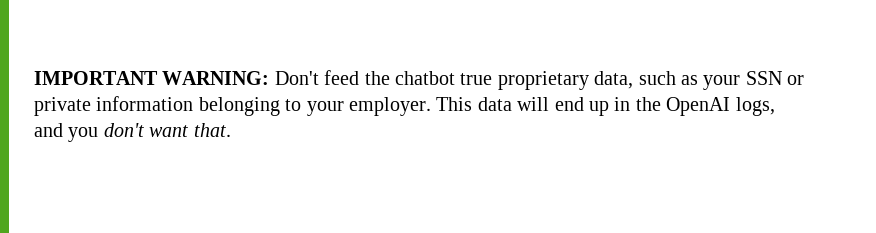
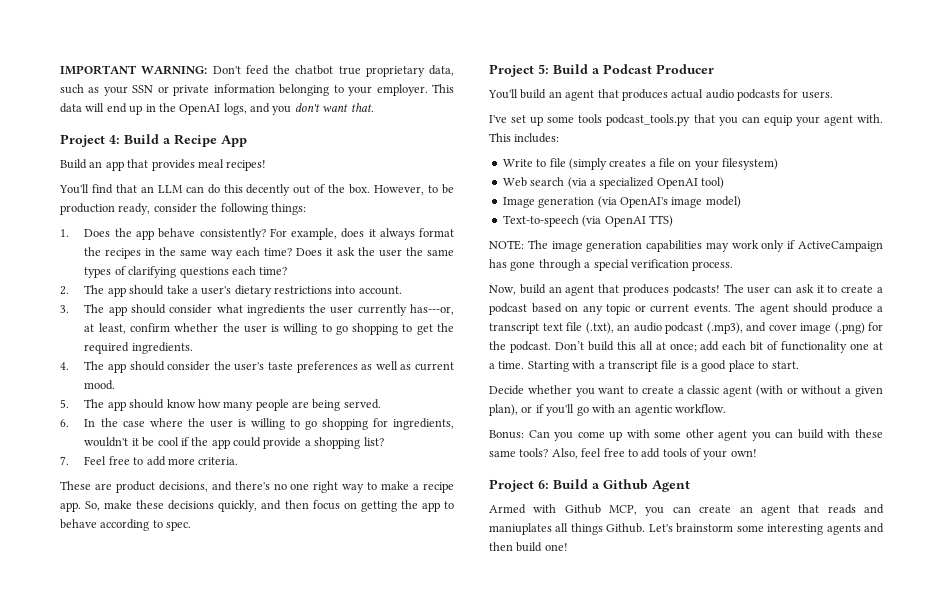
(231, 130) none -> [60,134,247,147] [60,159,267,171] [59,184,455,196] [60,203,306,215] [60,228,455,240] [84,247,454,259] [84,266,288,278] [60,285,402,297] [60,304,454,316] [84,323,455,335] [84,342,193,354] [60,361,454,373] [84,380,116,390] [60,399,381,411] [60,418,454,430] [84,437,384,449] [60,456,239,466] [60,481,454,493] [60,500,455,512] [60,519,192,531] [489,64,714,77] [488,89,833,101] [489,114,883,126] [489,133,560,143] [502,158,779,170] [502,177,724,189] [502,196,741,208] [502,215,673,227] [489,240,883,252] [489,259,734,271] [489,284,883,296] [489,303,883,315] [489,322,883,334] [489,341,883,353] [489,360,799,372] [489,385,883,397] [489,404,726,416] [489,429,883,441] [489,448,757,460] [489,479,690,492] [489,504,884,516] [489,523,884,535] [489,542,568,552] // Project 4: Build a Recipe App // Build an app that provides meal recipes! // You'll find that an LLM can do this decently out of the box. However, to be production ready, consider the following things: // 1. Does the app behave consistently? For example, does it always format the recipes in the same way each time? Does it ask the user the same types of clarifying questions each time? // 2. The app should take a user's dietary restrictions into account. // 3. The app should consider what ingredients the user currently has---or, at least, confirm whether the user is willing to go shopping to get the required ingredients. // 4. The app should consider the user's taste preferences as well as current mood. // 5. The app should know how many people are being served. // 6. In the case where the user is willing to go shopping for ingredients, wouldn't it be cool if the app could provide a shopping list? // 7. Feel free to add more criteria. // These are product decisions, and there's no one right way to make a recipe app. So, make these decisions quickly, and then focus on getting the app to behave according to spec. // Project 5: Build a Podcast Producer // You'll build an agent that produces actual audio podcasts for users. // I've set up some tools podcast_tools.py that you can equip your agent with. This includes: // Write to file (simply creates a file on your filesystem) // Web search (via a specialized OpenAI tool) // Image generation (via OpenAI's image model) // Text-to-speech (via OpenAI TTS) // NOTE: The image generation capabilities may work only if ActiveCampaign has gone through a special verification process. // Now, build an agent that produces podcasts! The user can ask it to create a podcast based on any topic or current events. The agent should produce a transcript text file (.txt), an audio podcast (.mp3), and cover image (.png) for the podcast. Don’t build this all at once; add each bit of functionality one at a time. Starting with a transcript file is a good place to start. // Decide whether you want to create a classic agent (with or without a given plan), or if you'll go with an agentic workflow. // Bonus: Can you come up with some other agent you can build with these same tools? Also, feel free to add tools of your own! // Project 6: Build a Github Agent // Armed with Github MCP, you can create an agent that reads and maniuplates all things Github. Let's brainstorm some interesting agents and then build one!

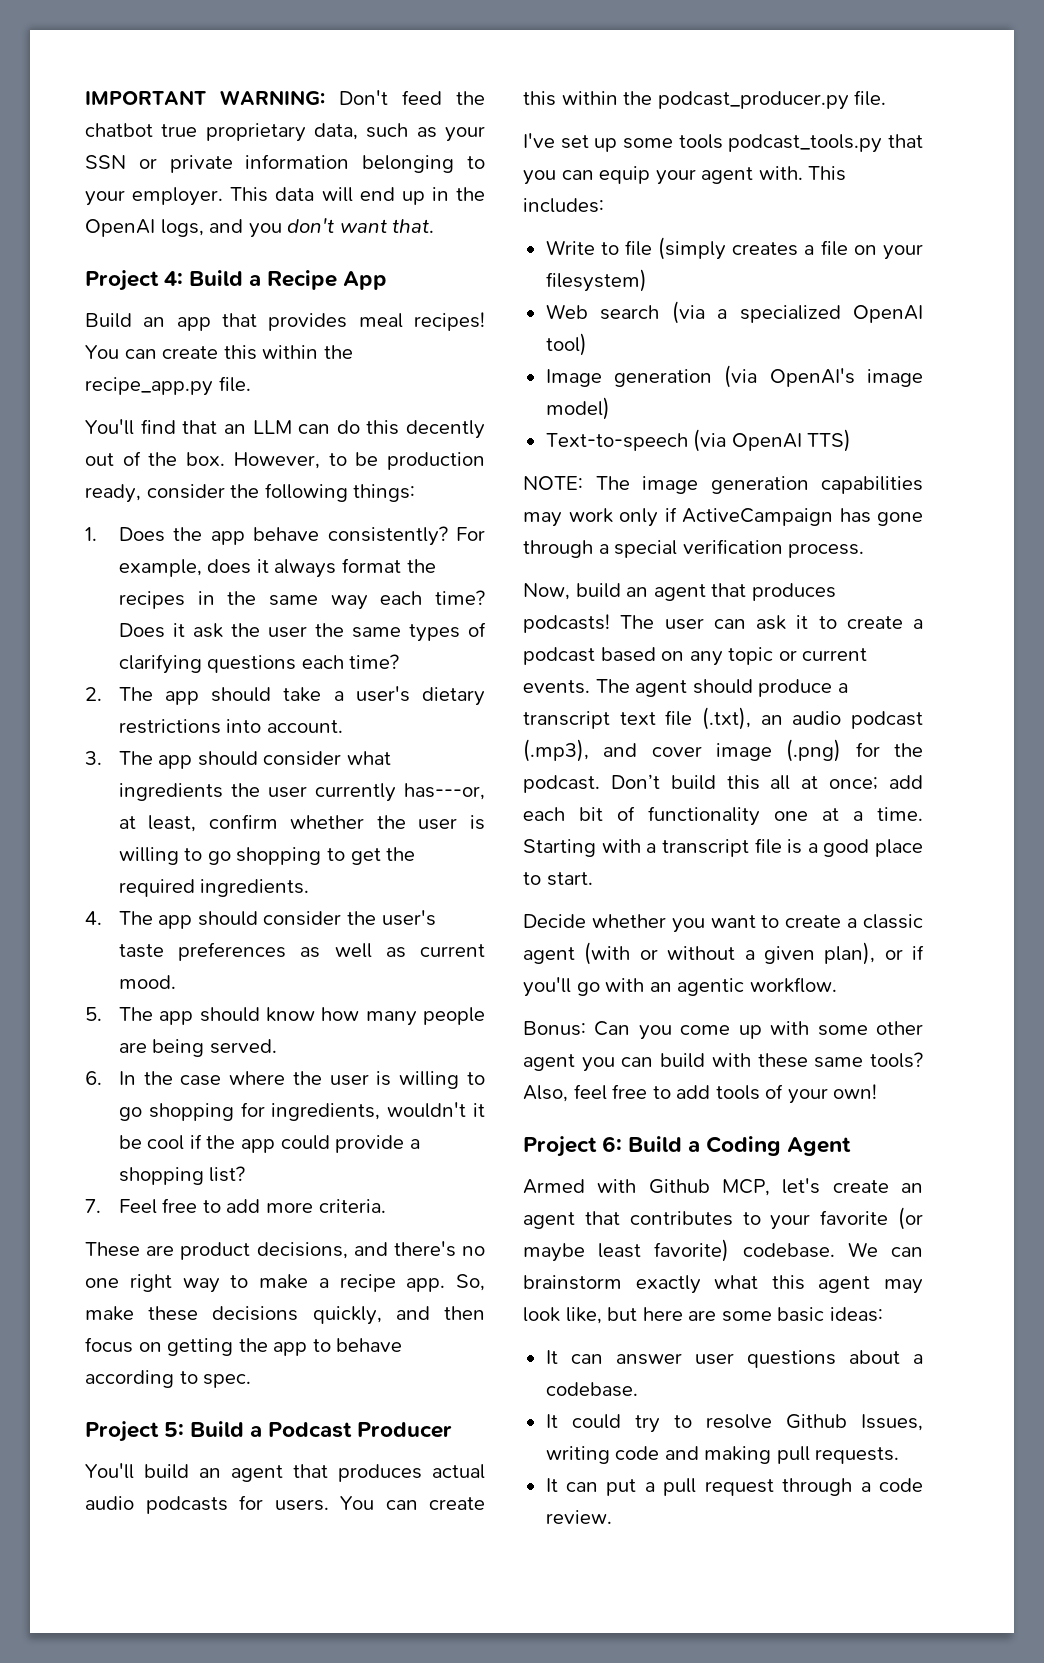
(267, 165) none -> [85,345,353,360] [85,376,251,396] You can create this within the recipe_app.py file.
(833, 95) none -> [340,1496,485,1510] [523,90,887,110] You can create this within the podcast_producer.py file.
[603,479,648,490] Github -> [706,1136,782,1156] Coding
[645,506,691,516] you can -> [782,1178,821,1194] let's
[827,504,884,514] [489,523,884,535] [489,542,568,552] reads and maniuplates all things Github. Let's brainstorm some interesting agents and then build one! -> [629,1207,923,1230] [523,1239,923,1262] [523,1275,924,1294] [523,1307,883,1324] [545,1350,923,1368] [545,1382,638,1397] [545,1414,923,1433] [545,1446,900,1464] [545,1478,923,1496] [545,1510,612,1524] contributes to your favorite (or maybe least favorite) codebase. We can brainstorm exactly what this agent may look like, but here are some basic ideas: // It can answer user questions about a codebase. // It could try to resolve Github Issues, writing code and making pull requests. // It can put a pull request through a code review.

